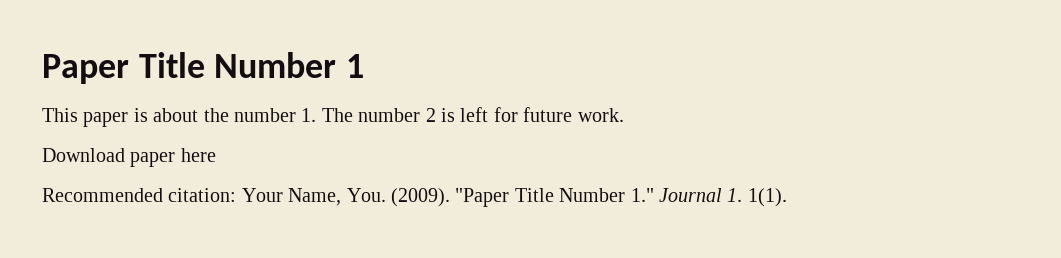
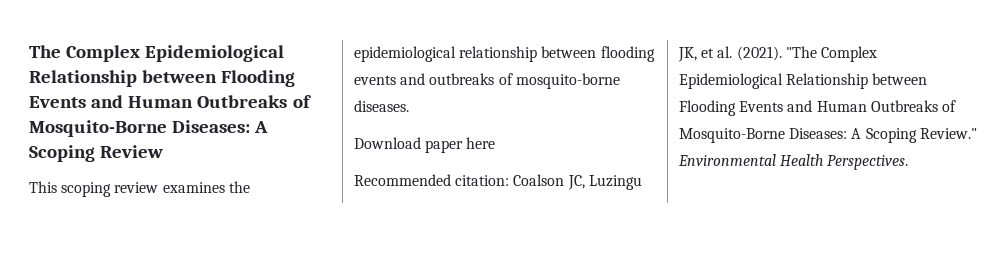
[42,52,365,84] [42,107,624,127] Paper Title Number 1 // This paper is about the number 1. The number 2 is left for future work. -> [29,45,285,62] [29,70,296,87] [29,95,311,108] [29,120,269,137] [29,145,164,162] [29,181,250,197] [354,46,655,62] [354,73,620,89] [354,100,409,112] The Complex Epidemiological Relationship between Flooding Events and Human Outbreaks of Mosquito-Borne Diseases: A Scoping Review // This scoping review examines the epidemiological relationship between flooding events and outbreaks of mosquito-borne diseases.
[241,188,787,207] Your Name, You. (2009). "Paper Title Number 1." Journal 1. 1(1). -> [513,174,642,190] [678,46,877,62] [679,73,928,89] [679,100,956,116] [679,128,977,143] [678,154,909,170] Coalson JC, Luzingu JK, et al. (2021). "The Complex Epidemiological Relationship between Flooding Events and Human Outbreaks of Mosquito-Borne Diseases: A Scoping Review." Environmental Health Perspectives.

